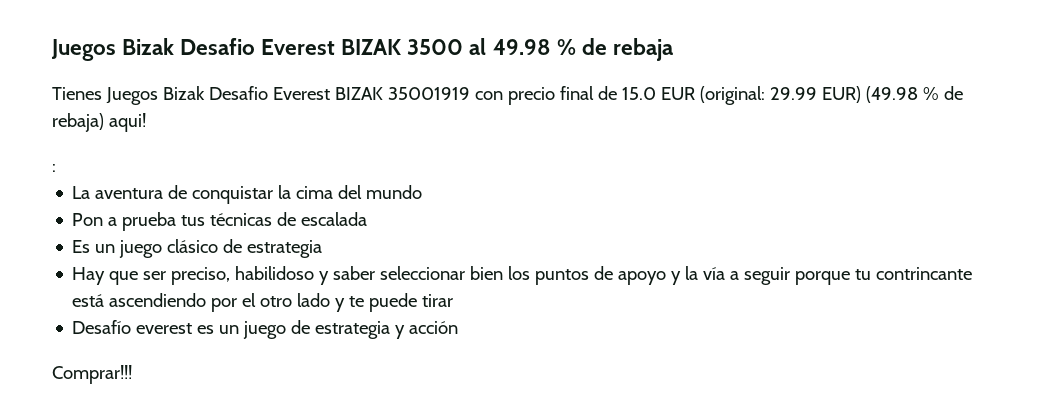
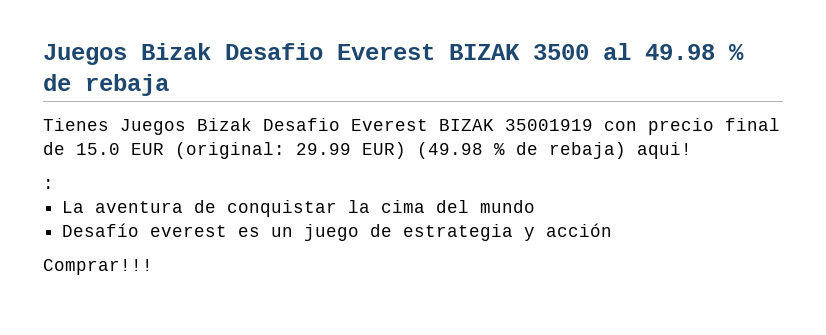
[72,212,368,231] [72,239,323,258] [72,266,973,285] [72,293,454,312] // Pon a prueba tus técnicas de escalada // Es un juego clásico de estrategia // Hay que ser preciso, habilidoso y saber seleccionar bien los puntos de apoyo y la vía a seguir porque tu contrincante está ascendiendo por el otro lado y te puede tirar -> (536, 206) none

